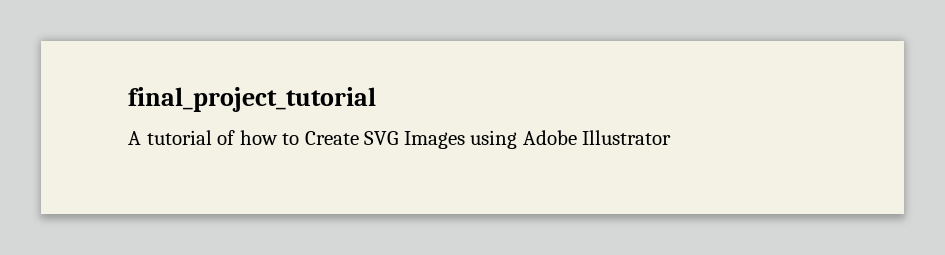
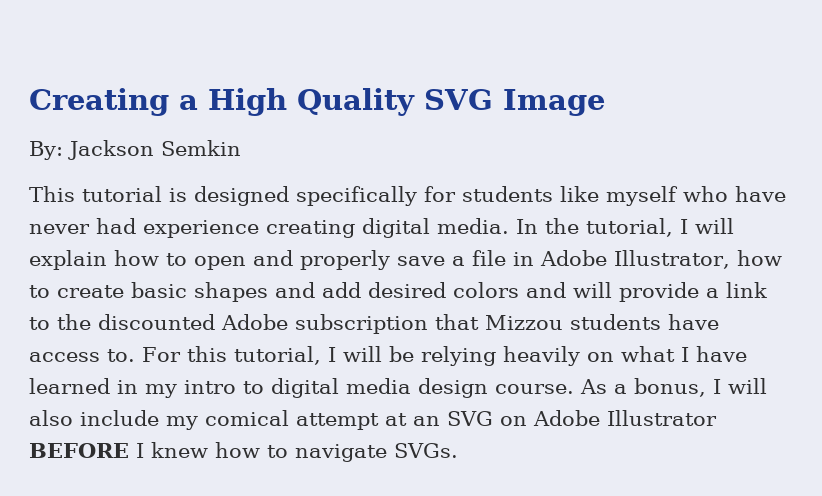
[128,87,376,112] [128,130,672,149] final_project_tutorial // A tutorial of how to Create SVG Images using Adobe Illustrator -> [29,88,605,116] [29,140,241,160] [29,186,786,206] [29,218,734,238] [29,250,782,270] [29,282,767,302] [29,314,719,334] [29,346,747,366] [29,378,767,398] [29,410,717,430] [29,442,458,462] Creating a High Quality SVG Image // By: Jackson Semkin // This tutorial is designed specifically for students like myself who have never had experience creating digital media. In the tutorial, I will explain how to open and properly save a file in Adobe Illustrator, how to create basic shapes and add desired colors and will provide a link to the discounted Adobe subscription that Mizzou students have access to. For this tutorial, I will be relying heavily on what I have learned in my intro to digital media design course. As a bonus, I will also include my comical attempt at an SVG on Adobe Illustrator BEFORE I knew how to navigate SVGs.

